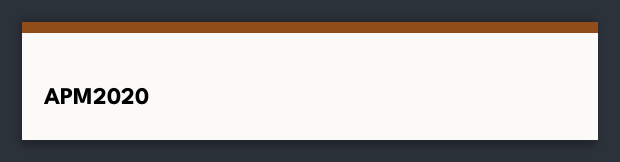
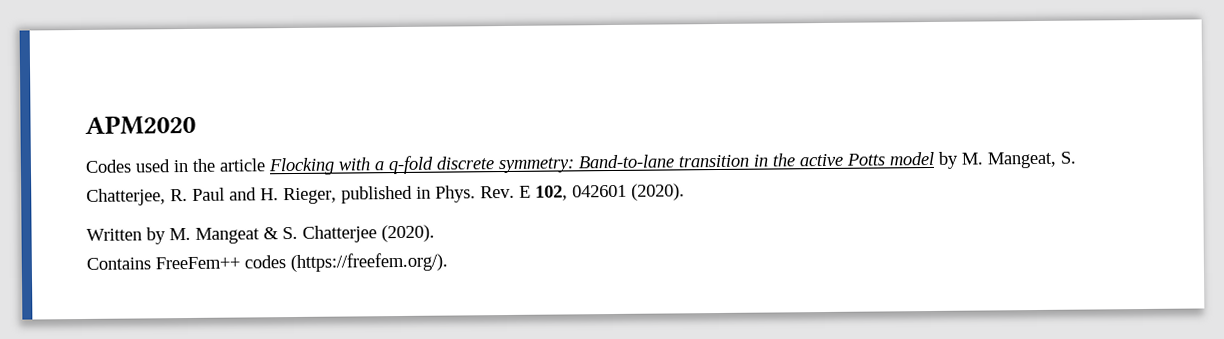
(149, 96) none -> [85,151,1076,176] [86,183,685,206] [86,224,435,245] [86,252,448,273] // Codes used in the article Flocking with a q-fold discrete symmetry: Band-to-lane transition in the active Potts model by M. Mangeat, S. Chatterjee, R. Paul and H. Rieger, published in Phys. Rev. E 102, 042601 (2020). // Written by M. Mangeat & S. Chatterjee (2020). // Contains FreeFem++ codes (https://freefem.org/).

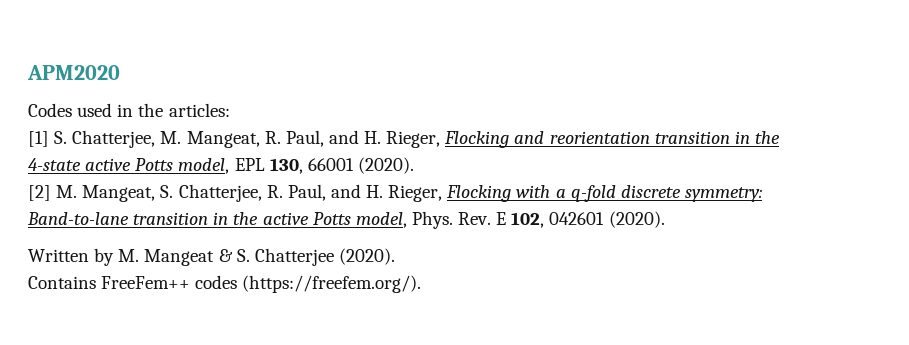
[219,158,266,172] article -> [168,103,230,117] [28,130,780,148] [28,157,414,174] [28,184,443,202] articles: // [1] S. Chatterjee, M. Mangeat, R. Paul, and H. Rieger, Flocking and reorientation transition in the 4-state active Potts model, EPL 130, 66001 (2020). // [2] M. Mangeat, S. Chatterjee, R. Paul, and H. Rieger,
[889,151,1076,169] [86,185,431,206] model by M. Mangeat, S. Chatterjee, R. Paul and H. Rieger, published in -> [355,212,407,228] model,

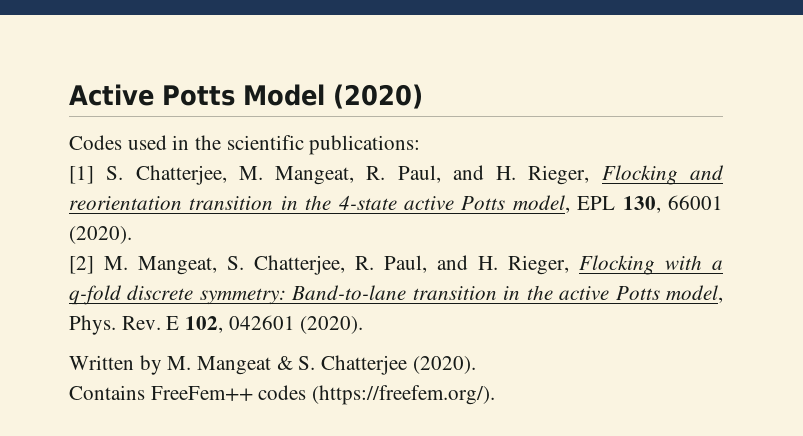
[27,65,120,80] APM2020 -> [69,84,423,109] Active Potts Model (2020)
[168,103,230,117] articles: -> [226,135,421,155] scientific publications:

